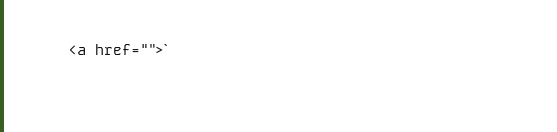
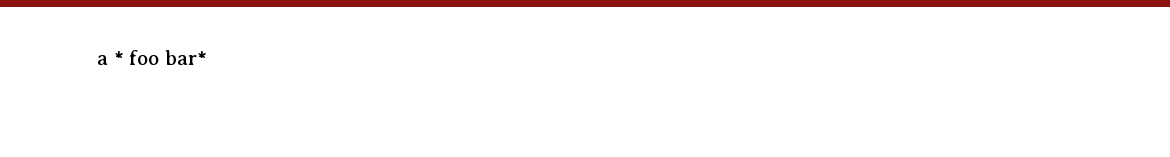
[68,44,168,55] <a href="">` -> [97,50,207,65] a * foo bar*

